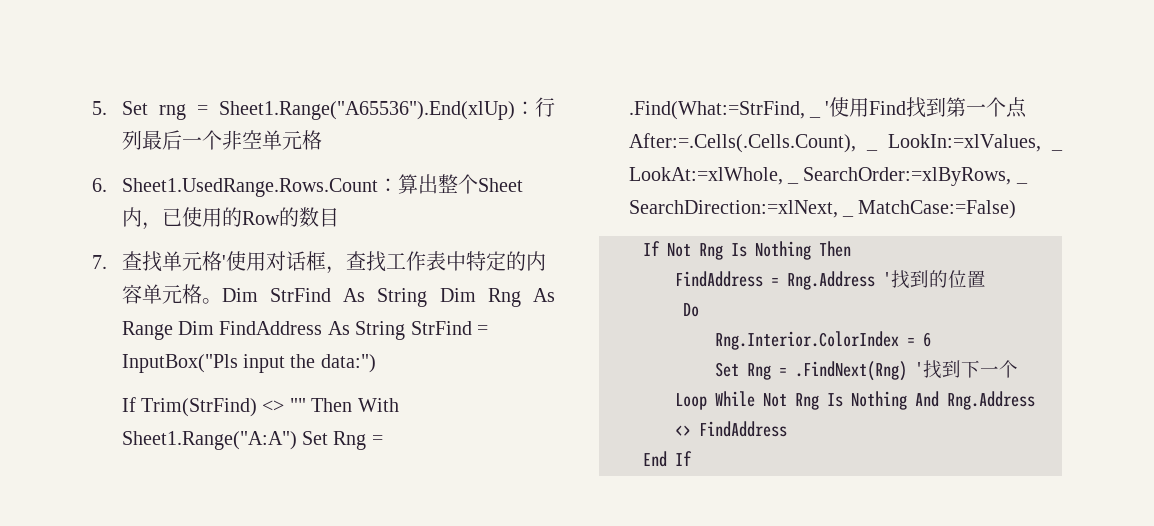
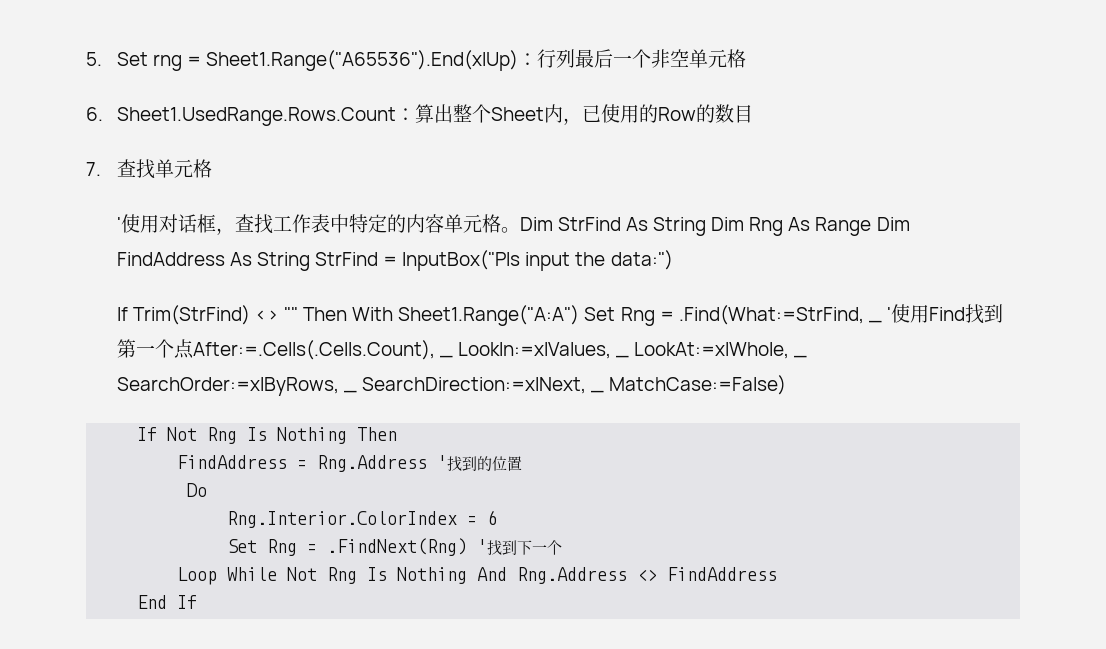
(222, 261) none -> (212, 168) //

